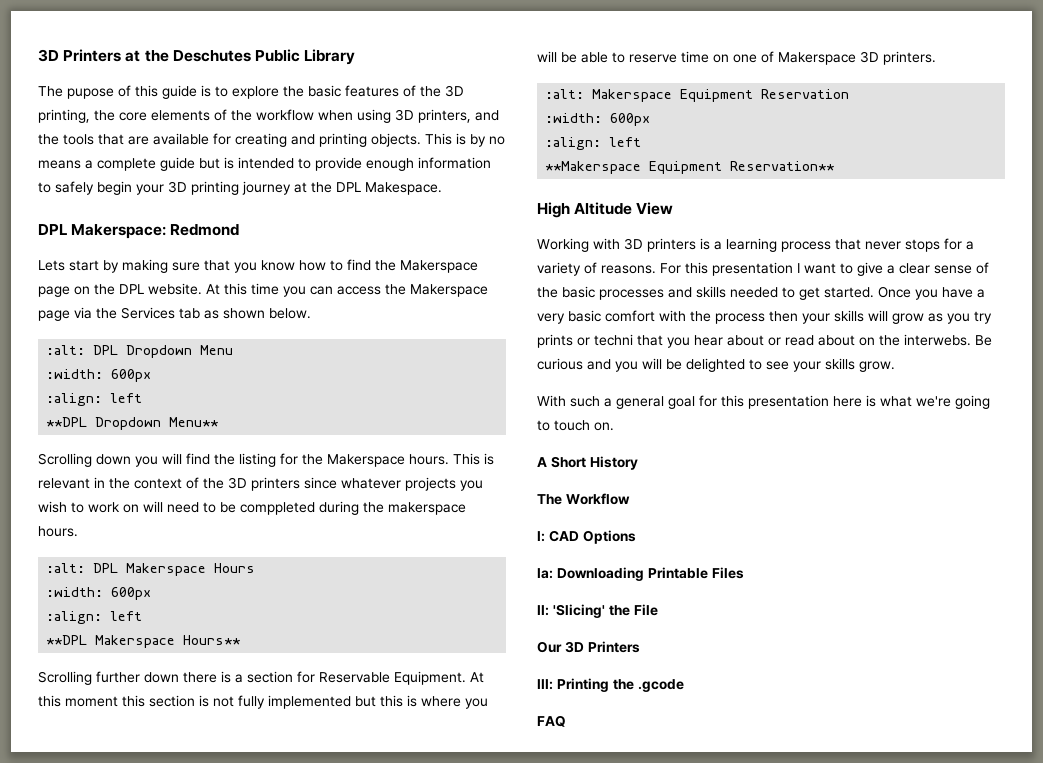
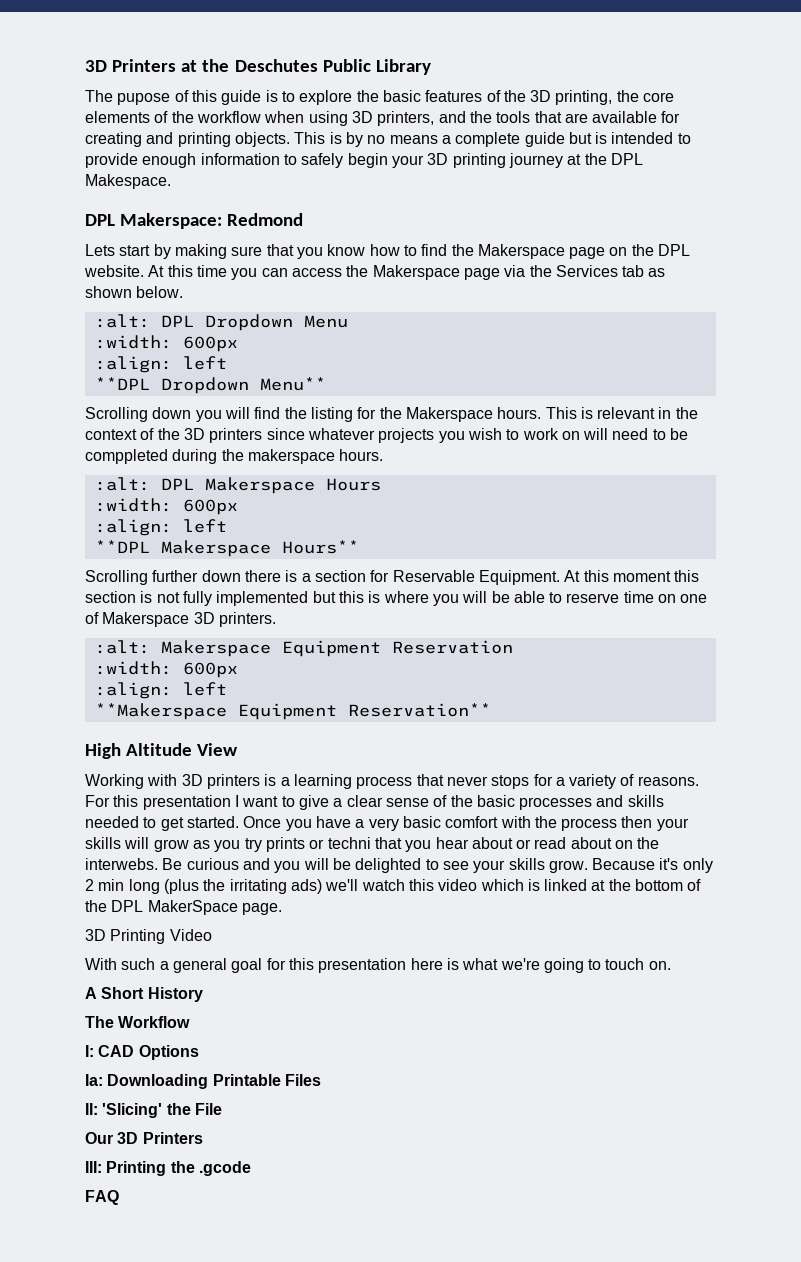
(895, 366) none -> [592,858,713,873] [85,879,702,894] [85,900,282,915] [85,929,212,944] Because it's only 2 min long (plus the irritating ads) we'll watch this video which is linked at the bottom of the DPL MakerSpace page. // 3D Printing Video

